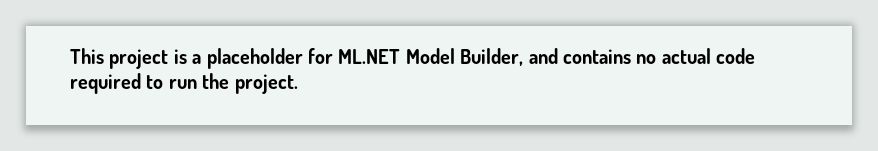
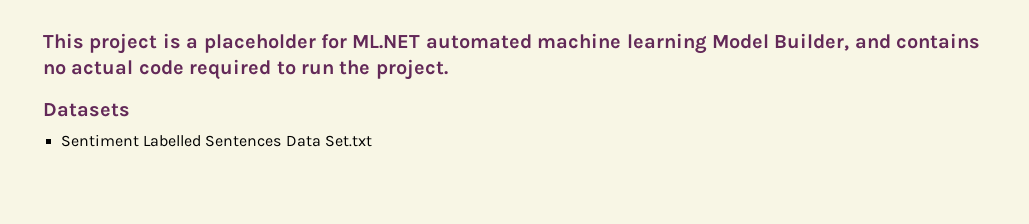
(401, 56) none -> [425,33,707,54] automated machine learning
(298, 84) none -> [43,103,130,117] [60,134,372,147] // Datasets // Sentiment Labelled Sentences Data Set.txt

